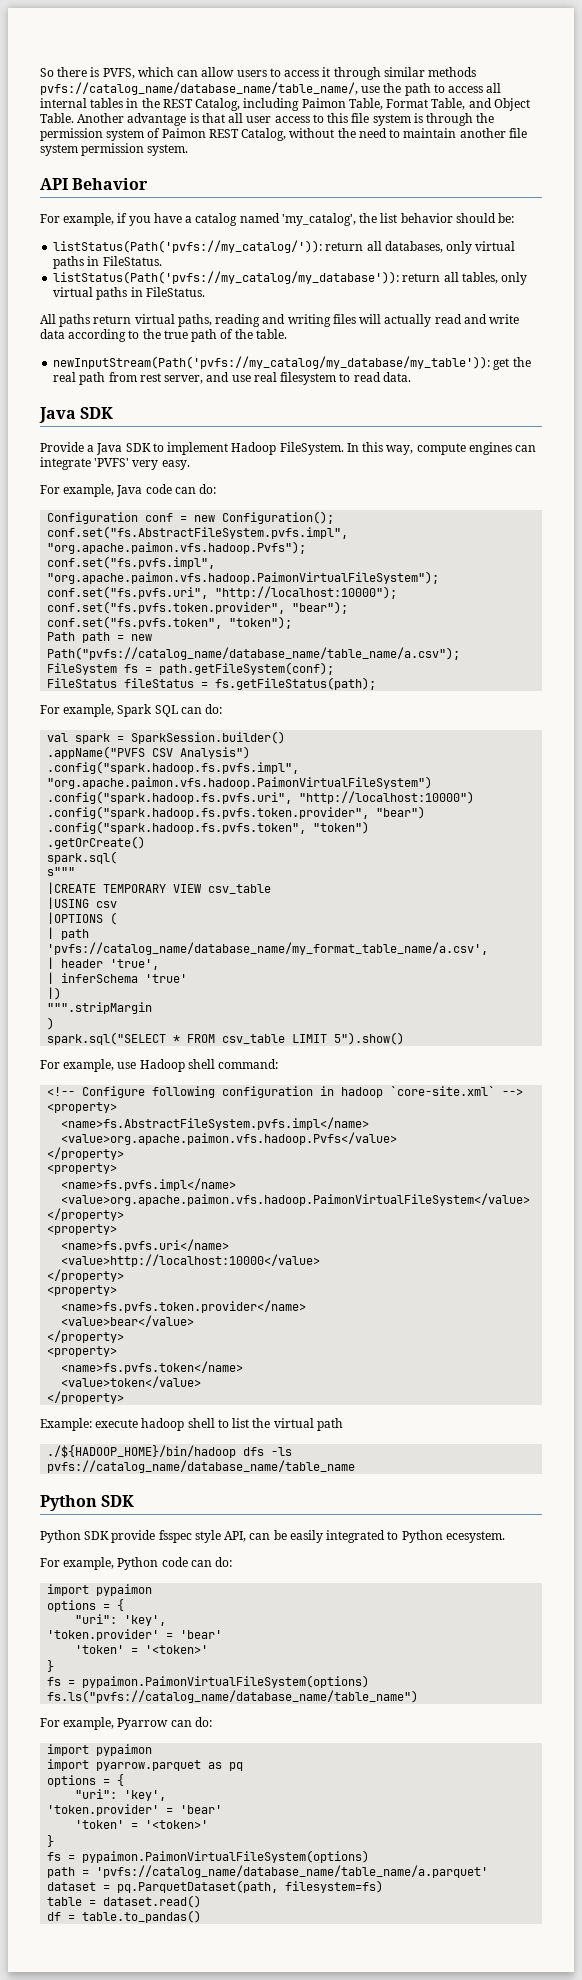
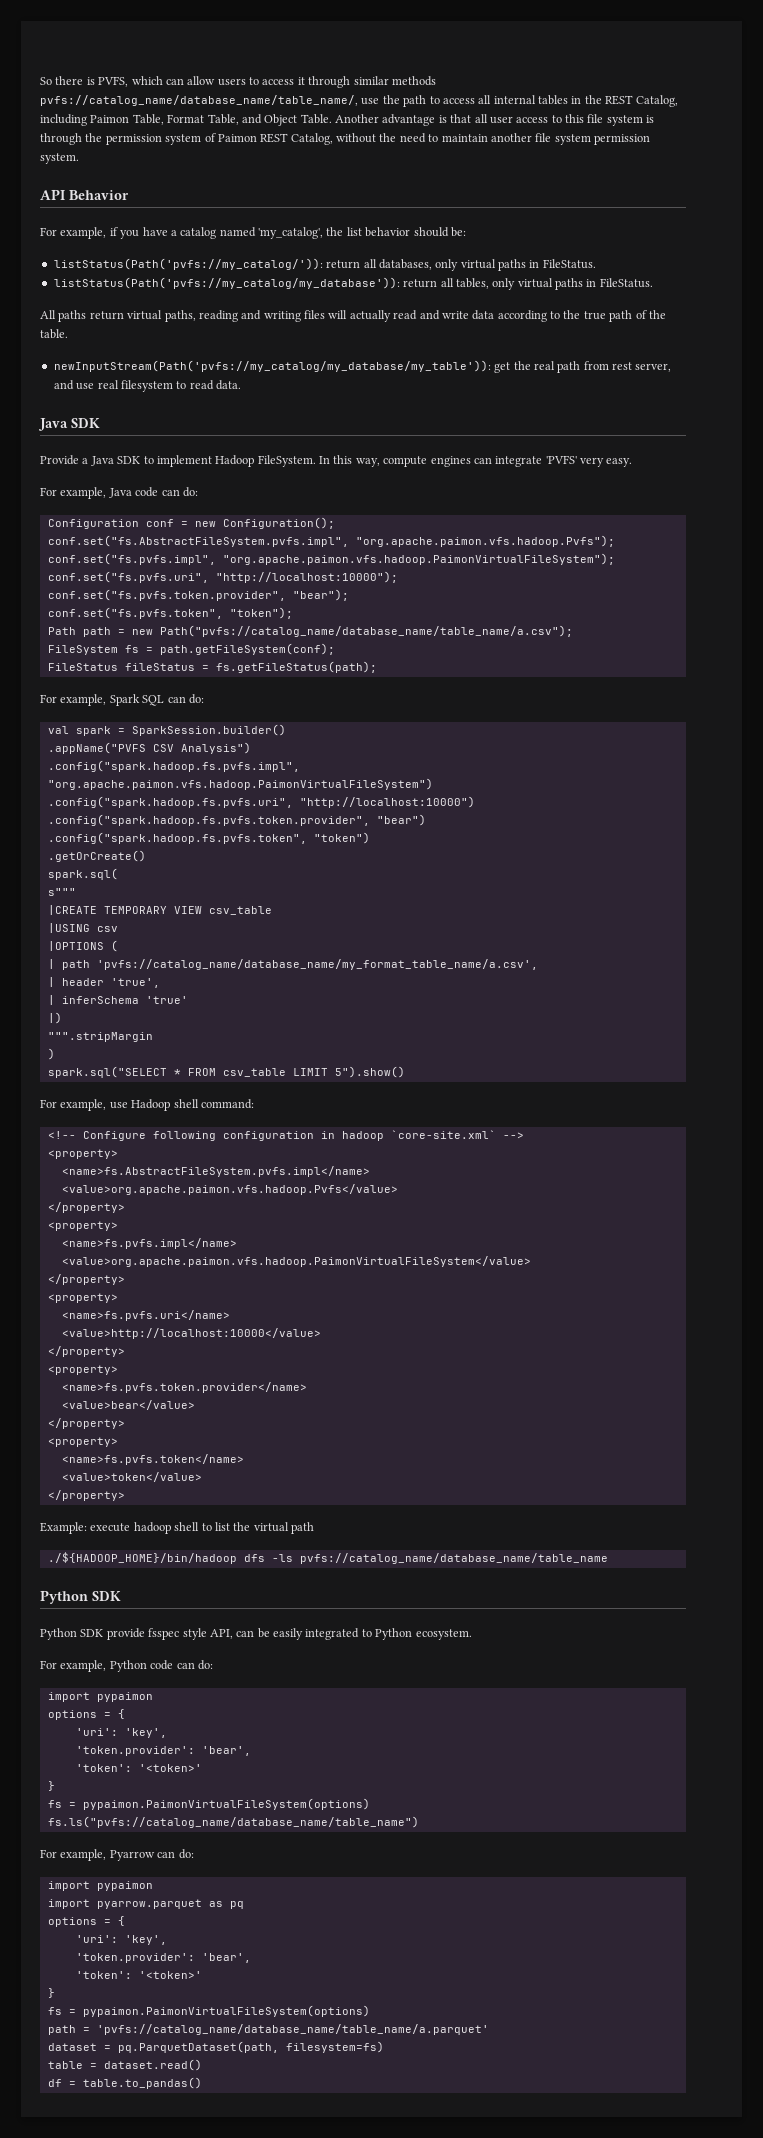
[445,1531,505,1543] ecesystem. -> [415,1629,472,1640] ecosystem.
[75,1614,167,1626] [47,1629,223,1641] [75,1645,139,1654] "uri": 'key', // 'token.provider' = 'bear' // 'token' = -> [75,1728,167,1738] [75,1746,251,1756] [75,1764,132,1772] 'uri': 'key', // 'token.provider': 'bear', // 'token':
[75,1789,167,1801] [47,1804,223,1816] [75,1820,139,1829] "uri": 'key', // 'token.provider' = 'bear' // 'token' = -> [75,1935,167,1945] [75,1953,251,1963] [75,1971,132,1979] 'uri': 'key', // 'token.provider': 'bear', // 'token':

